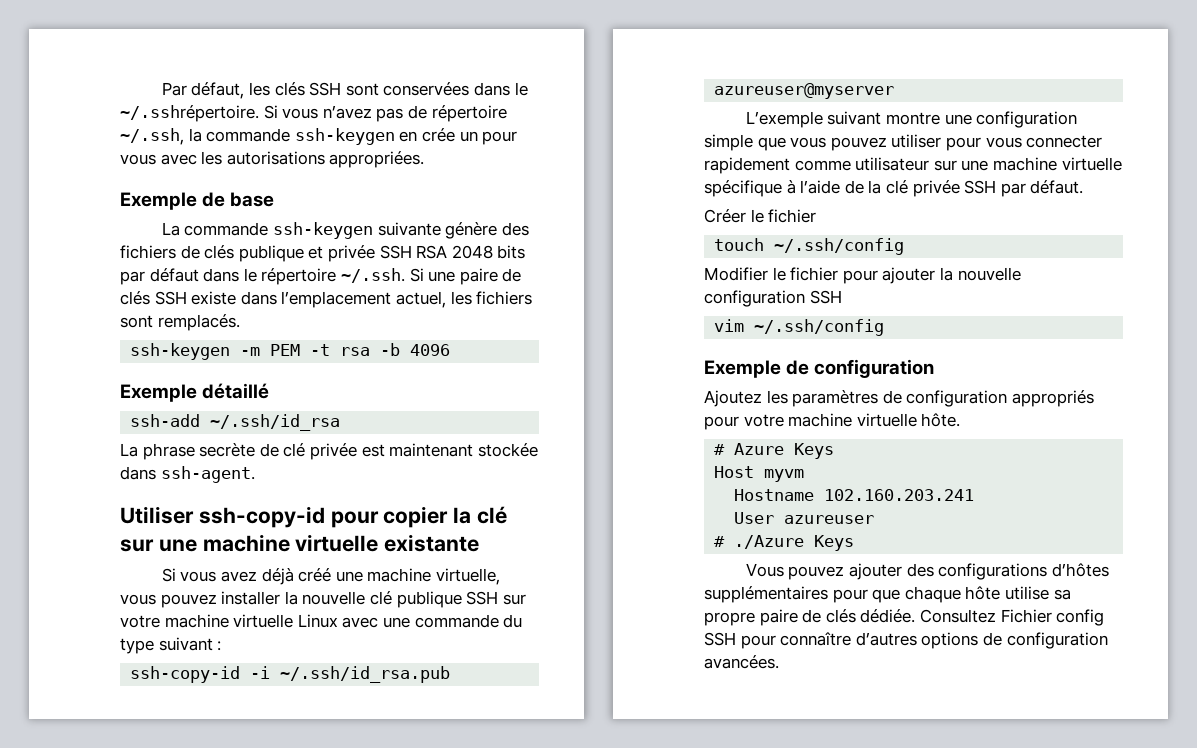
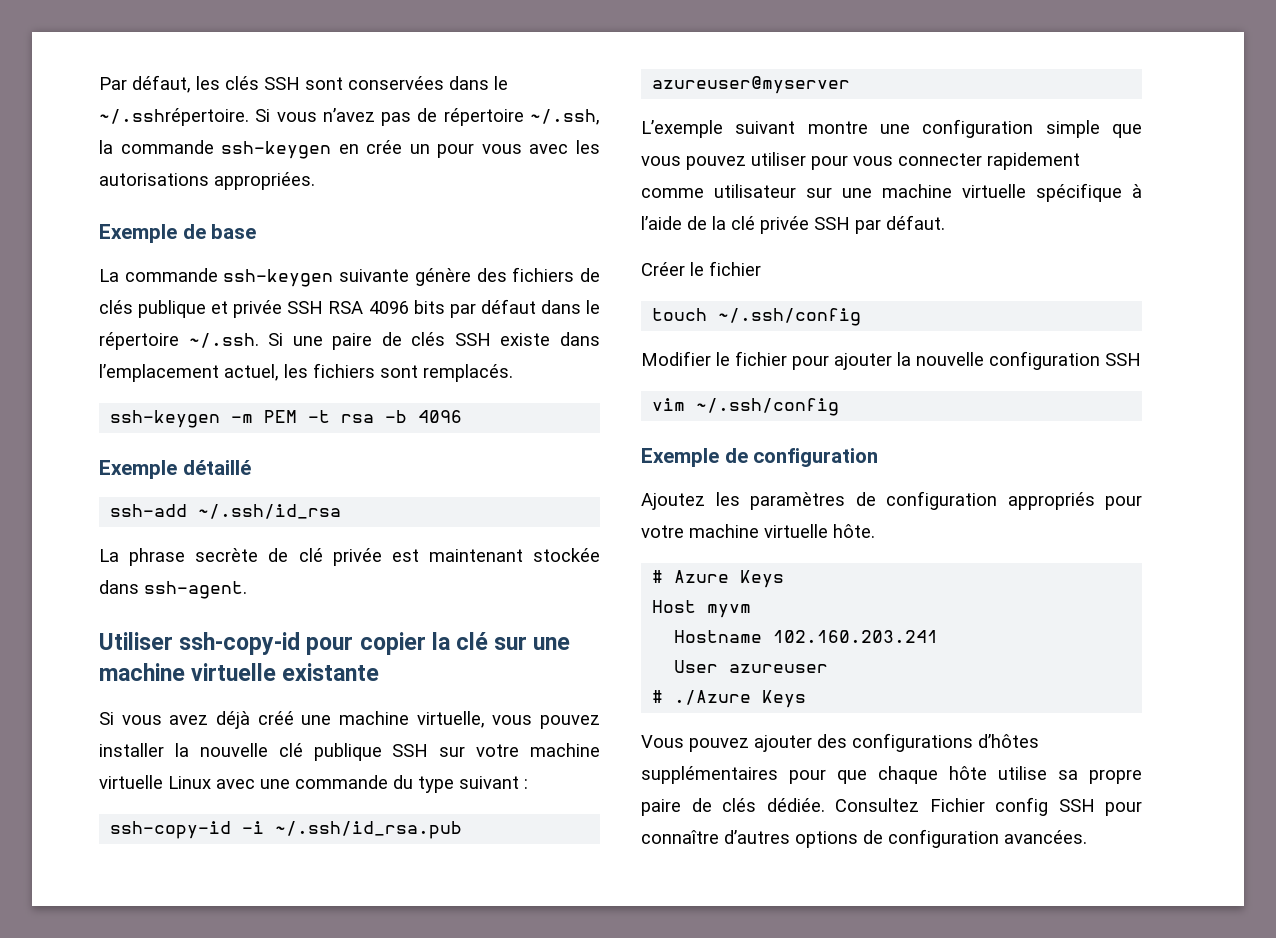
[451,245,493,259] 2048 -> [368,301,409,314] 4096

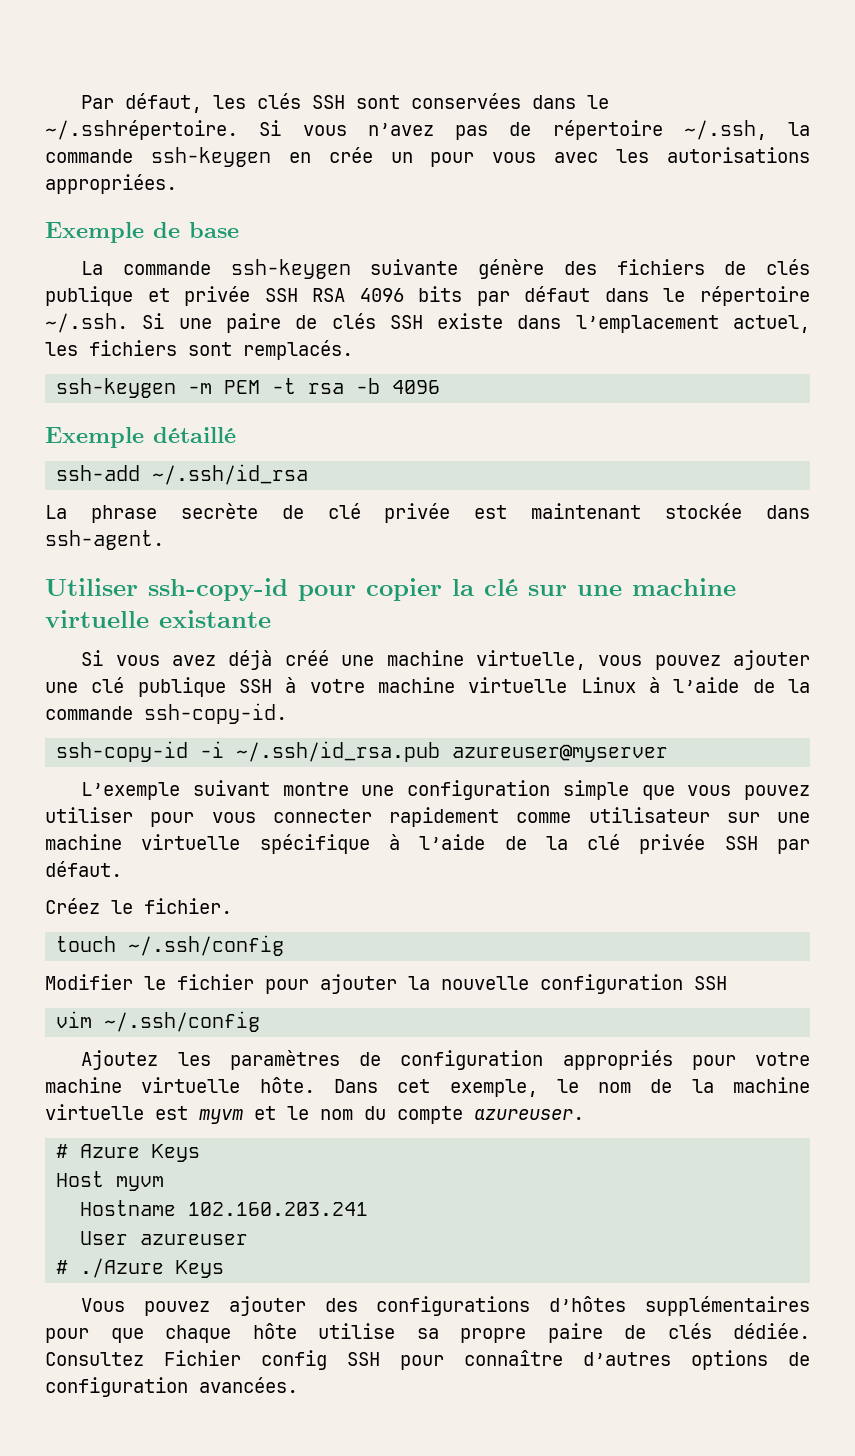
[99,743,268,757] installer la nouvelle -> [733,650,811,670] [45,682,78,693] ajouter une
[439,746,466,757] sur -> [285,677,297,693] à
[216,775,528,793] avec une commande du type suivant : -> [649,677,811,693] [45,703,287,724] à l’aide de la commande ssh-copy-id.
[641,261,761,276] Créer le fichier -> [45,898,232,914] Créez le fichier.
[641,448,879,467] // Exemple de configuration -> (261, 1021) none
(875, 531) none -> [333,1077,810,1097] [45,1104,584,1124] Dans cet exemple, le nom de la machine virtuelle est myvm et le nom du compte azureuser.

